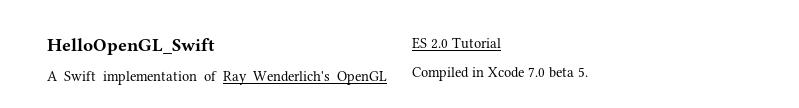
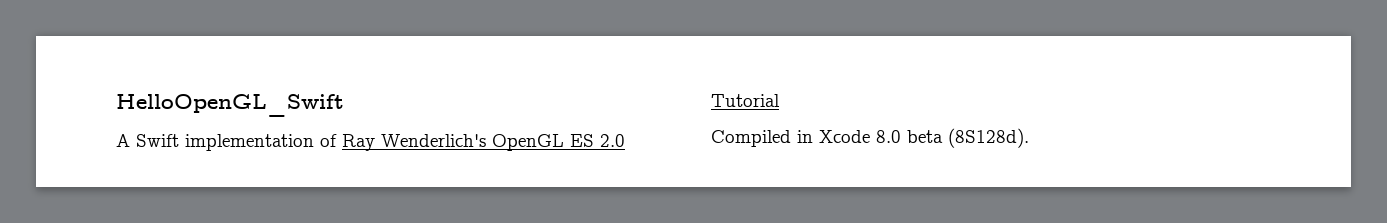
[528,67,588,78] 7.0 beta 5. -> [876,128,1029,148] 8.0 beta (8S128d).

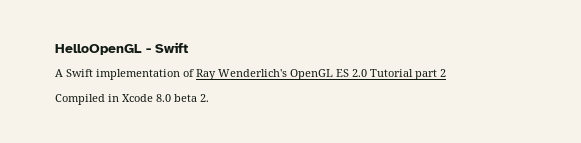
[116,94,344,117] HelloOpenGL_Swift -> [55,42,188,55] HelloOpenGL - Swift
(780, 100) none -> [415,69,446,80] part 2
[948,128,1029,148] (8S128d). -> [200,94,209,102] 2.

